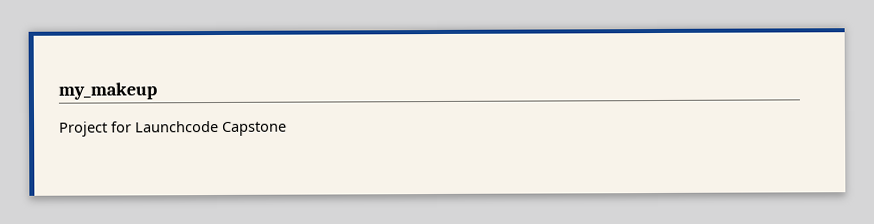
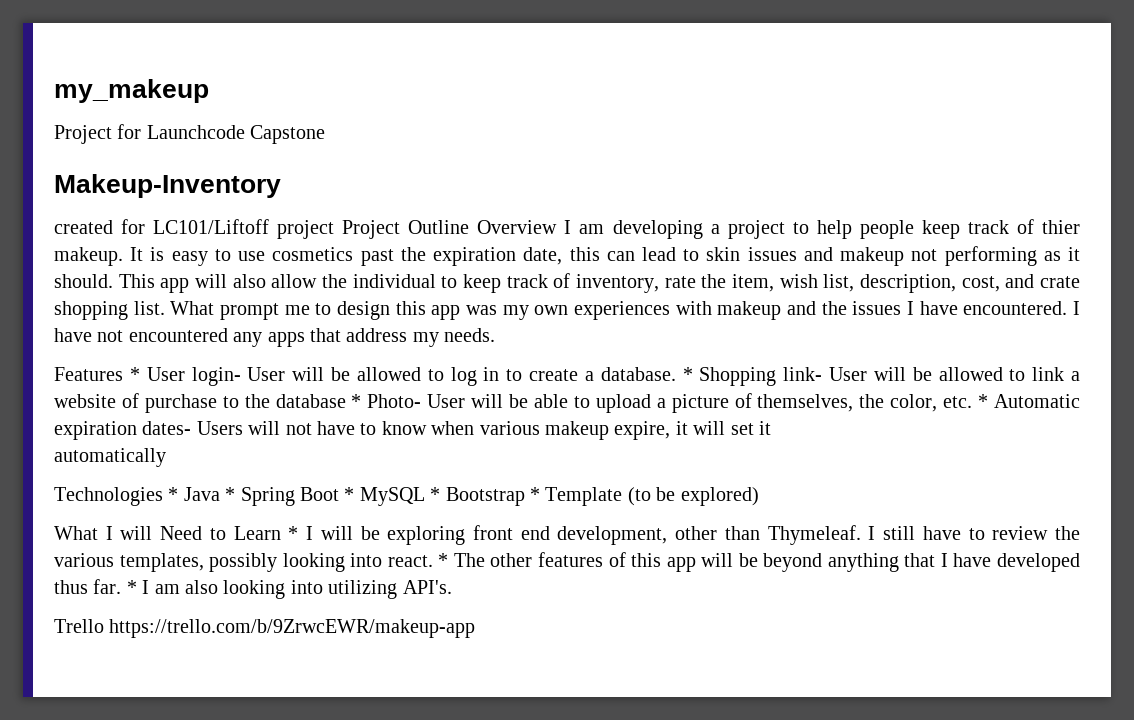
(287, 128) none -> [54,174,281,198] [54,219,1080,239] [54,246,1081,266] [54,273,1080,293] [54,301,1080,320] [54,328,496,347] [54,367,1081,386] [54,393,1080,413] [54,421,771,440] [54,448,166,467] [54,487,759,506] [54,525,1081,545] [54,552,1080,572] [54,579,452,599] [54,619,476,638] // Makeup-Inventory // created for LC101/Liftoff project Project Outline Overview I am developing a project to help people keep track of thier makeup. It is easy to use cosmetics past the expiration date, this can lead to skin issues and makeup not performing as it should. This app will also allow the individual to keep track of inventory, rate the item, wish list, description, cost, and crate shopping list. What prompt me to design this app was my own experiences with makeup and the issues I have encountered. I have not encountered any apps that address my needs. // Features * User login- User will be allowed to log in to create a database. * Shopping link- User will be allowed to link a website of purchase to the database * Photo- User will be able to upload a picture of themselves, the color, etc. * Automatic expiration dates- Users will not have to know when various makeup expire, it will set it // automatically // Technologies * Java * Spring Boot * MySQL * Bootstrap * Template (to be explored) // What I will Need to Learn * I will be exploring front end development, other than Thymeleaf. I still have to review the various templates, possibly looking into react. * The other features of this app will be beyond anything that I have developed thus far. * I am also looking into utilizing API's. // Trello https://trello.com/b/9ZrwcEWR/makeup-app

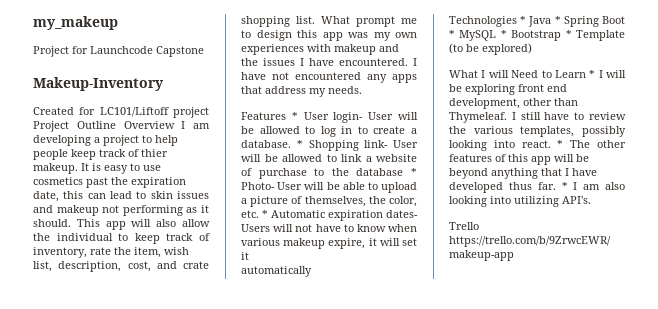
[54,220,113,234] created -> [33,107,74,115] Created

